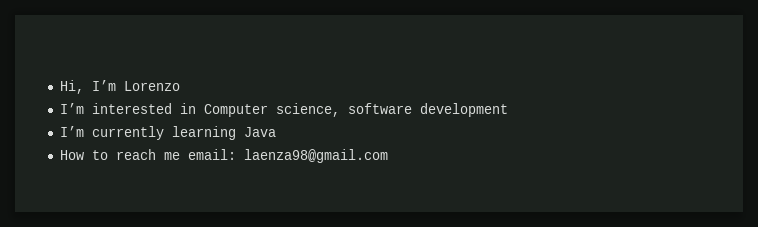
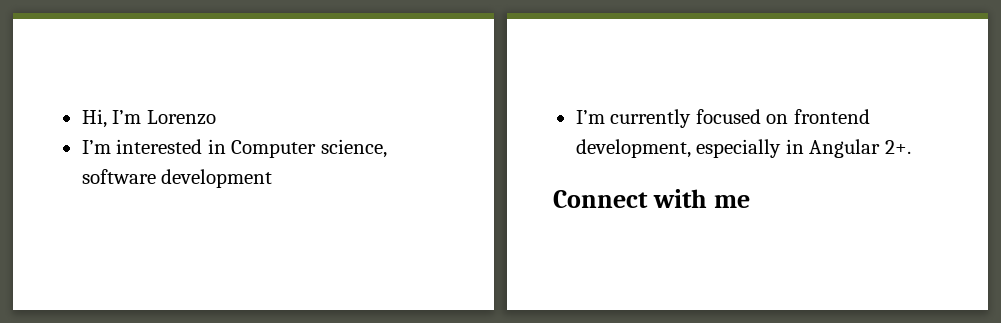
[171,126,276,140] [59,149,388,163] learning Java // How to reach me email: laenza98@gmail.com -> [695,109,870,124] [575,139,911,158] [553,189,750,208] focused on frontend development, especially in Angular 2+. // Connect with me

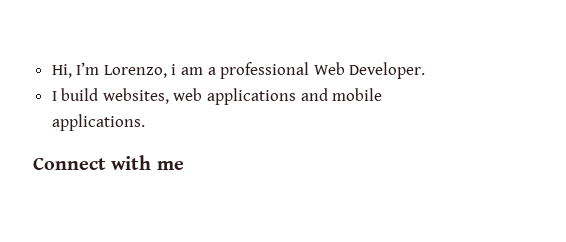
[146,110,216,125] [81,139,387,158] [81,169,273,188] [575,109,870,128] [575,139,911,158] Lorenzo // I’m interested in Computer science, software development // I’m currently focused on frontend development, especially in Angular 2+. -> [103,62,426,79] [51,88,383,105] [51,114,145,131] Lorenzo, i am a professional Web Developer. // I build websites, web applications and mobile applications.

